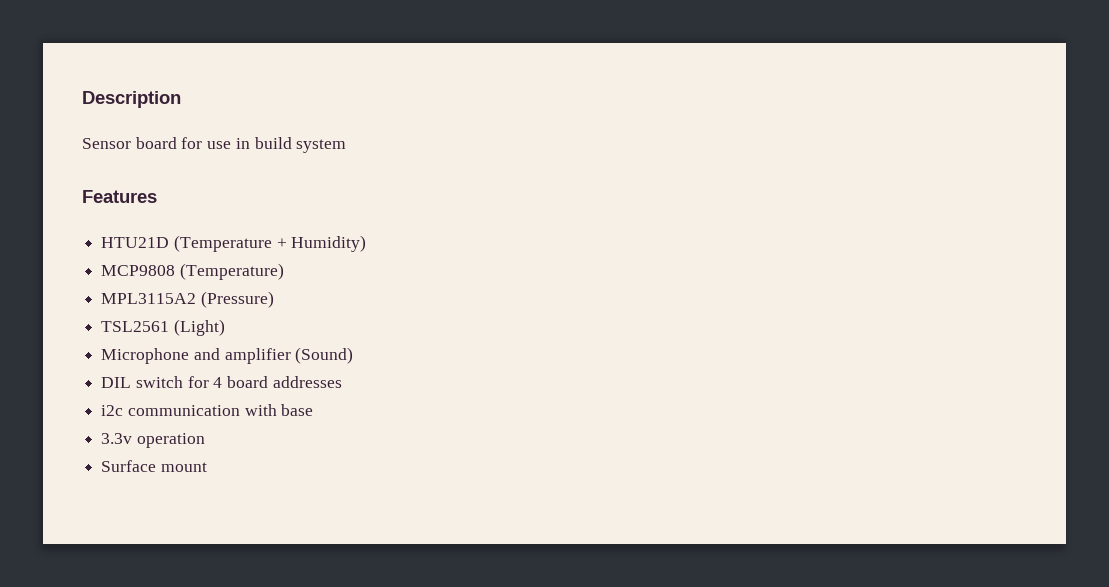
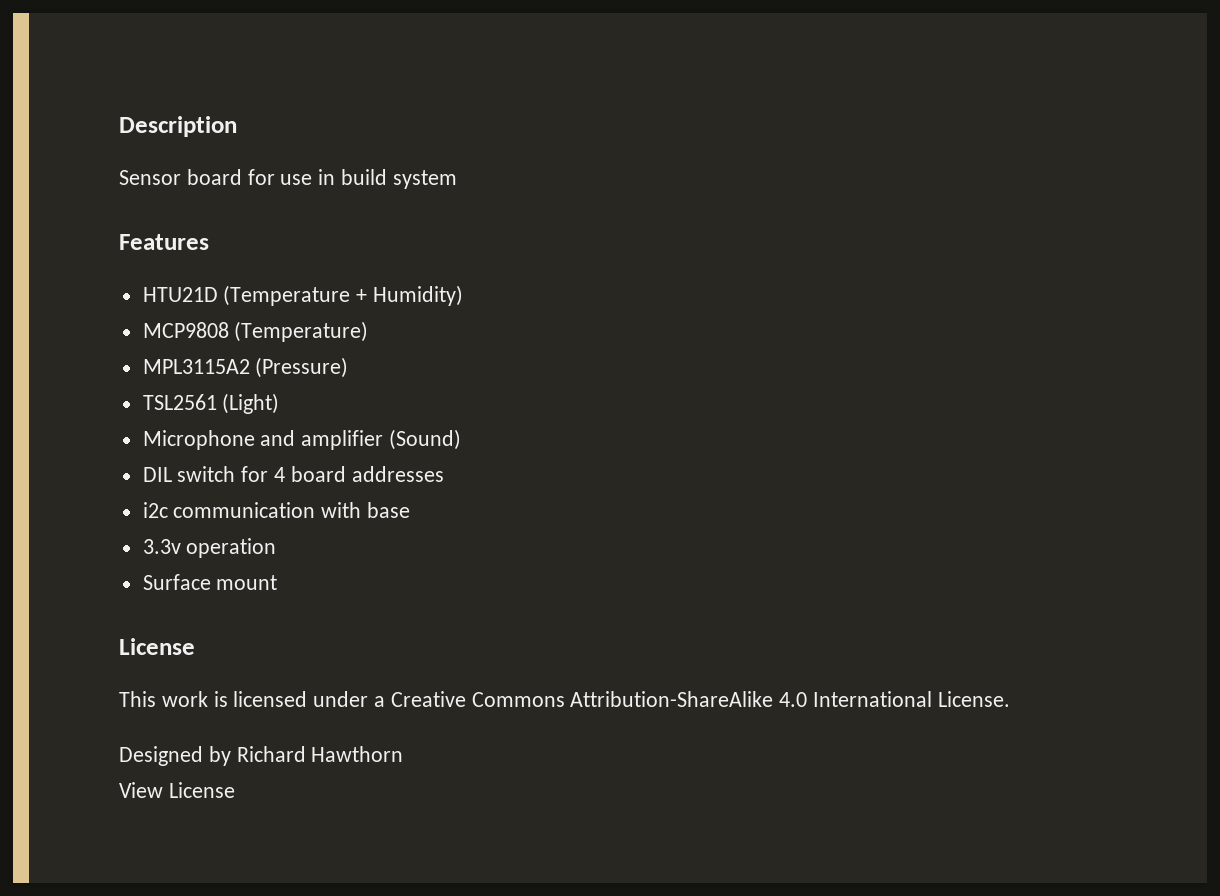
(207, 467) none -> [119,638,195,655] [119,691,1010,707] [119,746,404,766] [119,782,235,798] // License // This work is licensed under a Creative Commons Attribution-ShareAlike 4.0 International License. // Designed by Richard Hawthorn // View License

